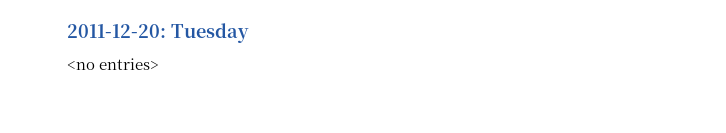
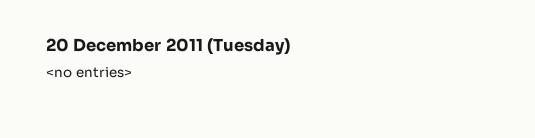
[67,23,249,43] 2011-12-20: Tuesday -> [46,38,291,55] 20 December 2011 (Tuesday)

